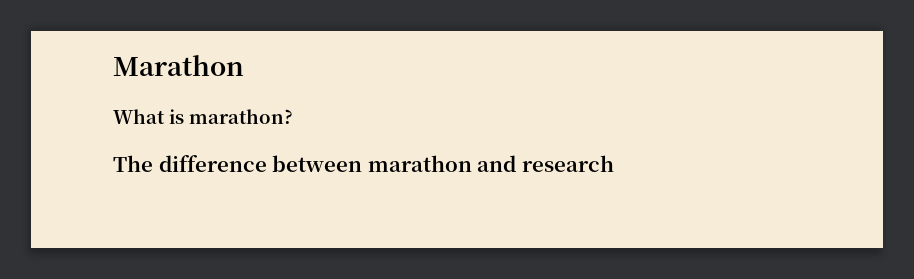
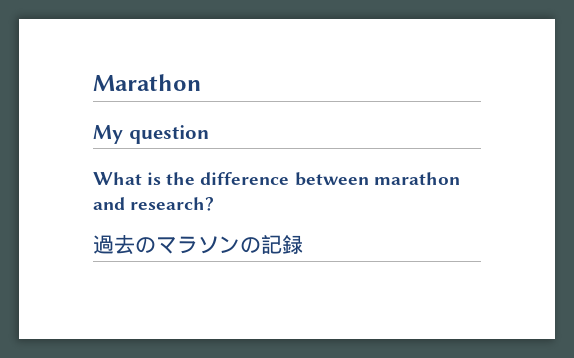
(244, 65) none -> [93,125,209,144] // My question
[189,109,293,124] [113,155,153,172] marathon? // The -> [166,172,196,185] the
[521,155,614,172] research -> [130,197,215,211] [93,235,303,255] research? // 過去のマラソンの記録

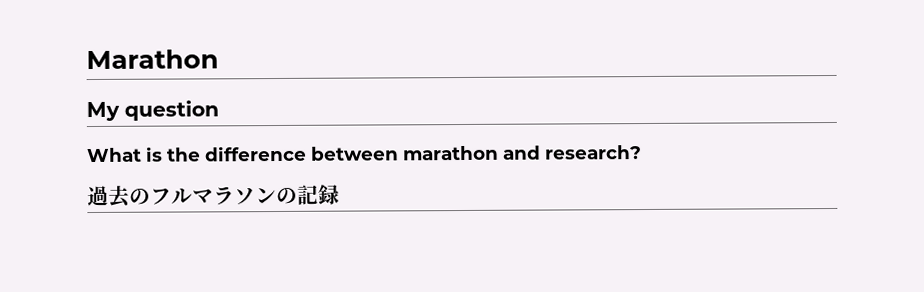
(156, 245) none -> [150,188,193,205] フル

